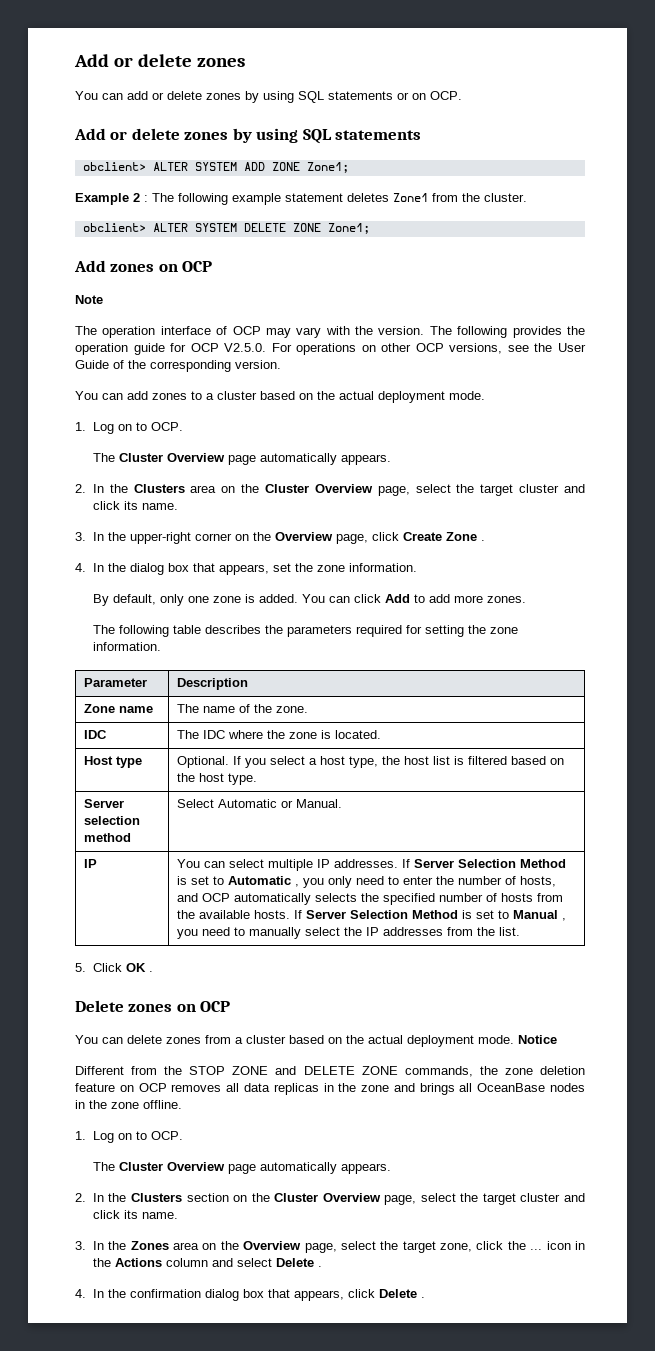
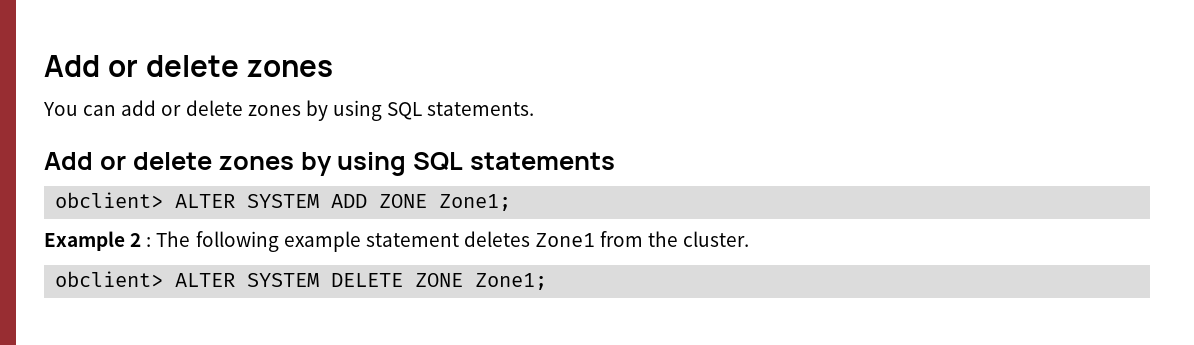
[328,91,462,100] statements or on OCP. -> [427,102,535,116] statements.
[74,260,213,272] [75,295,103,304] [75,326,585,338] [75,343,587,355] [75,360,281,372] [75,391,485,403] [75,422,183,434] [92,453,391,465] [75,484,585,496] [92,501,178,510] [75,532,485,544] [75,563,417,575] [92,594,526,606] [92,625,518,637] [92,642,161,651] [84,678,148,687] [177,678,249,690] [84,704,154,713] [177,704,309,713] [84,730,108,739] [177,730,382,739] [84,756,143,768] [177,756,565,768] [177,773,258,785] [84,799,125,808] [84,816,141,825] [84,833,132,842] [177,799,343,808] [84,859,98,868] [177,859,567,871] [177,876,557,888] [177,893,564,905] [177,910,567,921] [177,927,521,939] [75,963,153,972] [75,1000,231,1012] [75,1035,557,1047] [75,1066,585,1077] [75,1083,585,1095] [75,1100,182,1109] [75,1131,183,1143] [92,1162,391,1174] [75,1193,585,1205] [92,1210,178,1219] [75,1241,585,1253] [92,1258,322,1267] [75,1289,425,1301] // Add zones on OCP // Note // The operation interface of OCP may vary with the version. The following provides the operation guide for OCP V2.5.0. For operations on other OCP versions, see the User Guide of the corresponding version. // You can add zones to a cluster based on the actual deployment mode. // 1. Log on to OCP. // The Cluster Overview page automatically appears. // 2. In the Clusters area on the Cluster Overview page, select the target cluster and click its name. // 3. In the upper-right corner on the Overview page, click Create Zone . // 4. In the dialog box that appears, set the zone information. // By default, only one zone is added. You can click Add to add more zones. // The following table describes the parameters required for setting the zone information. // Parameter | Description // Zone name | The name of the zone. // IDC | The IDC where the zone is located. // Host type | Optional. If you select a host type, the host list is filtered based on the host type. // Server selection method | Select Automatic or Manual. // IP | You can select multiple IP addresses. If Server Selection Method is set to Automatic , you only need to enter the number of hosts, and OCP automatically selects the specified number of hosts from the available hosts. If Server Selection Method is set to Manual , you need to manually select the IP addresses from the list. // 5. Click OK . // Delete zones on OCP // You can delete zones from a cluster based on the actual deployment mode. Notice // Different from the STOP ZONE and DELETE ZONE commands, the zone deletion feature on OCP removes all data replicas in the zone and brings all OceanBase nodes in the zone offline. // 1. Log on to OCP. // The Cluster Overview page automatically appears. // 2. In the Clusters section on the Cluster Overview page, select the target cluster and click its name. // 3. In the Zones area on the Overview page, select the target zone, click the ... icon in the Actions column and select Delete . // 4. In the confirmation dialog box that appears, click Delete . -> (548, 281) none

